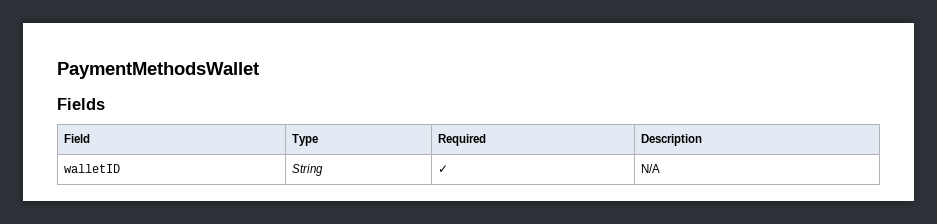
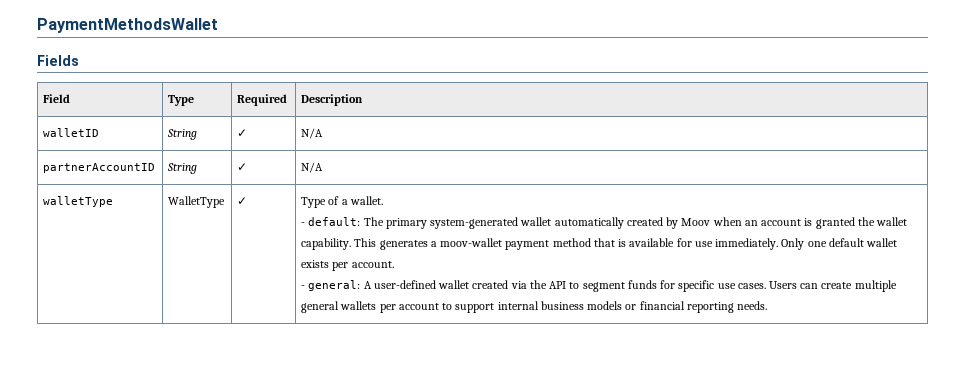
(661, 168) none -> [43,163,156,173] [167,163,198,174] [237,163,248,171] [301,162,324,173] [43,196,114,207] [168,196,226,208] [237,197,248,205] [301,196,383,208] [301,217,908,229] [301,238,898,250] [301,260,394,271] [301,280,897,292] [301,301,768,313] // partnerAccountID | String | ✓ | N/A // walletType | WalletType | ✓ | Type of a wallet. // - default: The primary system-generated wallet automatically created by Moov when an account is granted the wallet capability. This generates a moov-wallet payment method that is available for use immediately. Only one default wallet exists per account. // - general: A user-defined wallet created via the API to segment funds for specific use cases. Users can create multiple general wallets per account to support internal business models or financial reporting needs.

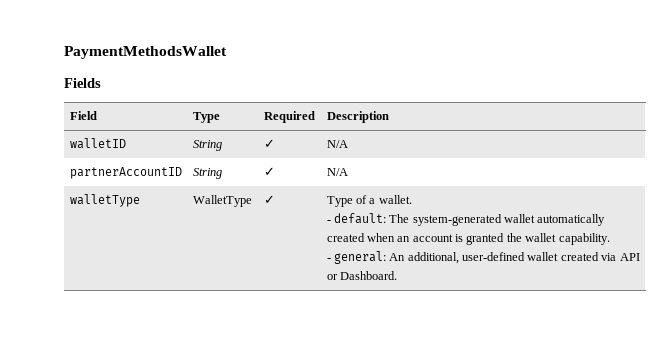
[385,218,427,229] primary -> (410, 218) none
[666,217,711,229] by Moov -> (365, 237) none
[354,238,898,250] [301,260,394,271] This generates a moov-wallet payment method that is available for use immediately. Only one default wallet exists per account. -> (610, 239) none
[363,281,372,289] A -> [389,252,459,264] An additional,
[529,280,897,292] [301,301,768,313] the API to segment funds for specific use cases. Users can create multiple general wallets per account to support internal business models or financial reporting needs. -> [619,253,640,261] [326,271,397,280] API or Dashboard.

